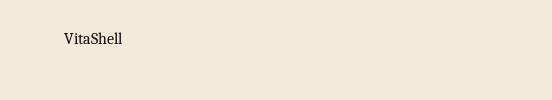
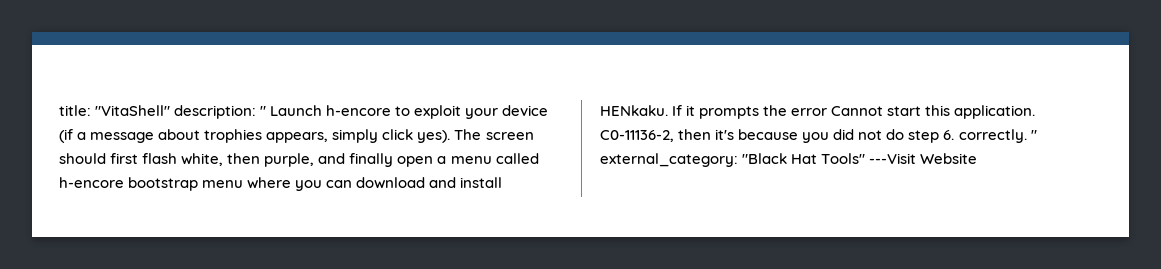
[64,32,123,44] VitaShell -> [59,105,549,119] [59,129,534,143] [59,153,539,167] [59,177,503,191] [600,105,1036,119] [600,129,1037,143] [600,153,978,167] title: "VitaShell" description: " Launch h-encore to exploit your device (if a message about trophies appears, simply click yes). The screen should first flash white, then purple, and finally open a menu called h-encore bootstrap menu where you can download and install HENkaku. If it prompts the error Cannot start this application. C0-11136-2, then it's because you did not do step 6. correctly. " external_category: "Black Hat Tools" ---Visit Website

